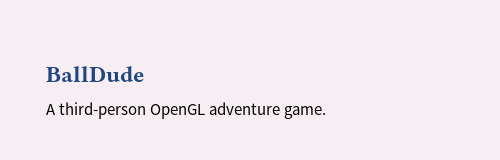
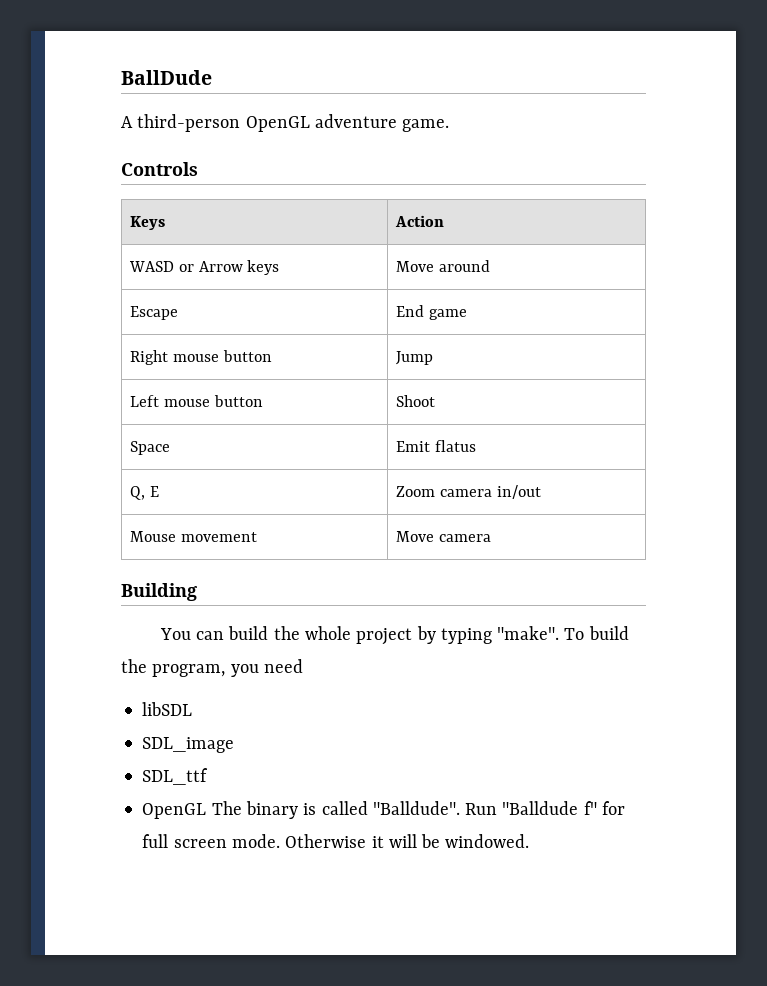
(327, 112) none -> [121,162,198,176] [130,216,166,230] [395,215,445,227] [129,260,280,275] [396,260,490,272] [130,306,179,320] [396,305,467,320] [130,350,272,365] [396,351,434,365] [130,395,263,407] [396,395,436,407] [130,441,171,455] [396,440,476,452] [130,486,159,500] [396,485,541,499] [130,531,257,542] [396,531,491,542] [121,583,197,601] [159,626,629,645] [121,659,303,677] [142,702,193,716] [142,737,235,753] [142,768,209,785] [142,801,625,819] [142,834,530,848] // Controls // Keys | Action // WASD or Arrow keys | Move around // Escape | End game // Right mouse button | Jump // Left mouse button | Shoot // Space | Emit flatus // Q, E | Zoom camera in/out // Mouse movement | Move camera // Building // You can build the whole project by typing "make". To build the program, you need // libSDL // SDL_image // SDL_ttf // OpenGL The binary is called "Balldude". Run "Balldude f" for full screen mode. Otherwise it will be windowed.

